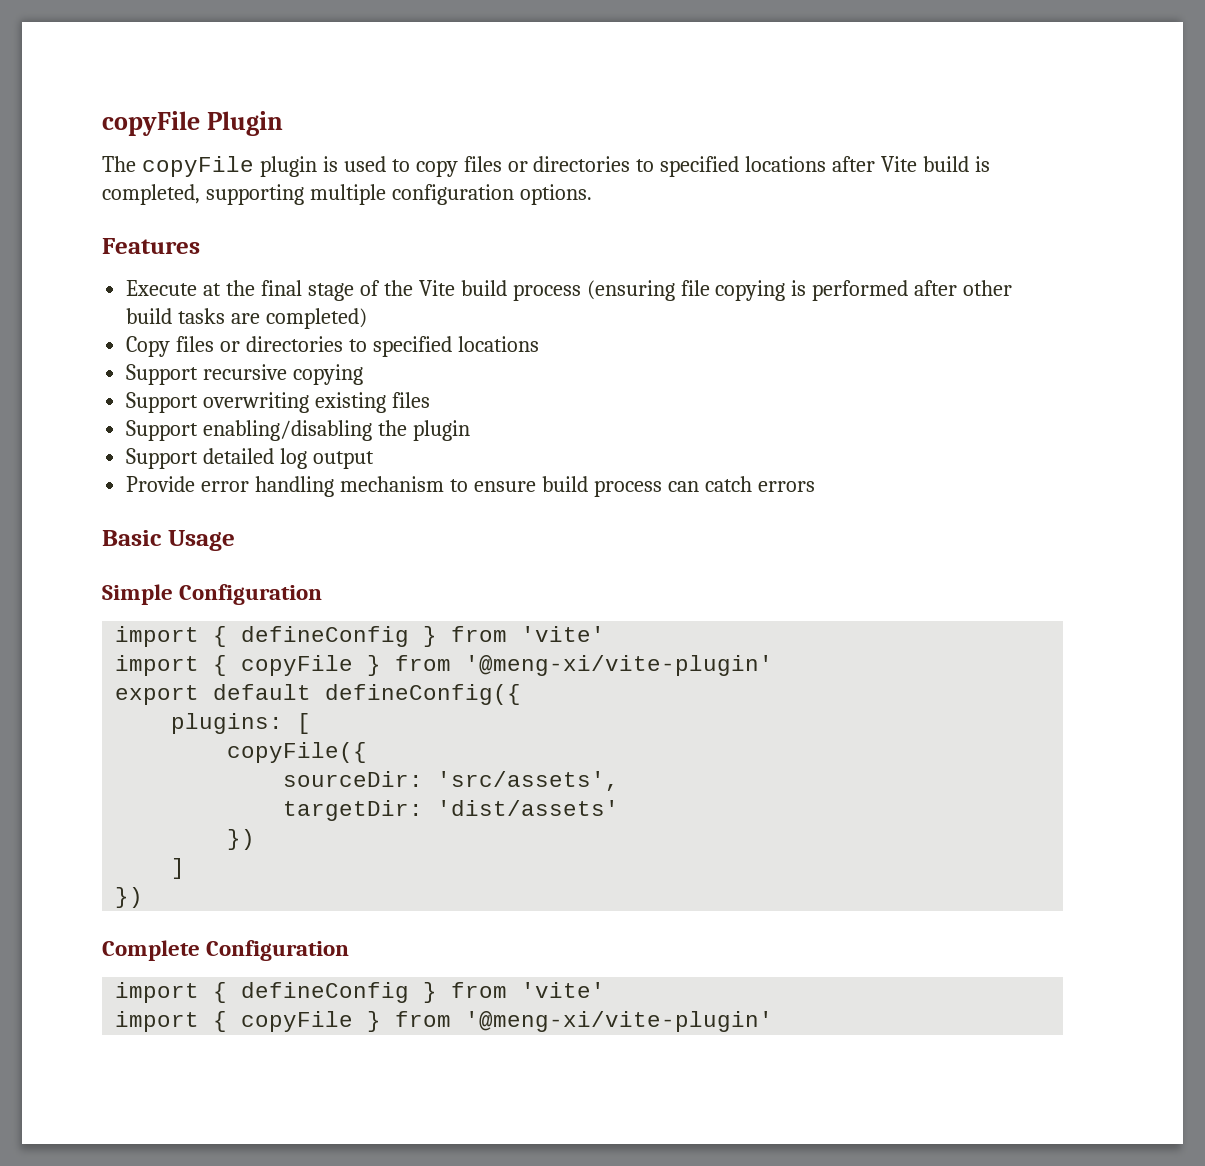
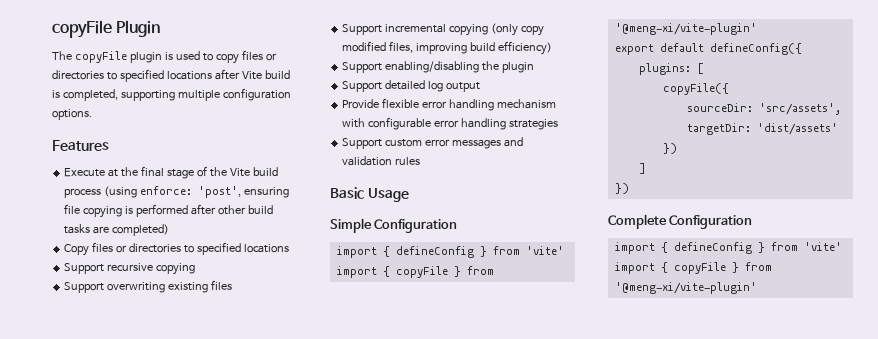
[586,280,675,301] (ensuring -> [104,186,290,198] (using enforce: 'post', ensuring
(431, 400) none -> [342,23,544,36] [342,41,552,55] // Support incremental copying (only copy modified files, improving build efficiency)
(196, 484) none -> [382,98,420,108] flexible
[449,476,815,497] to ensure build process can catch errors -> [342,117,558,130] [342,137,523,149] [342,156,421,166] with configurable error handling strategies // Support custom error messages and validation rules

